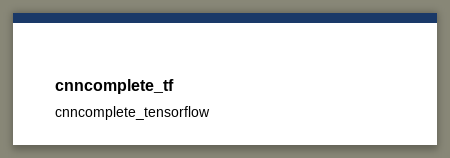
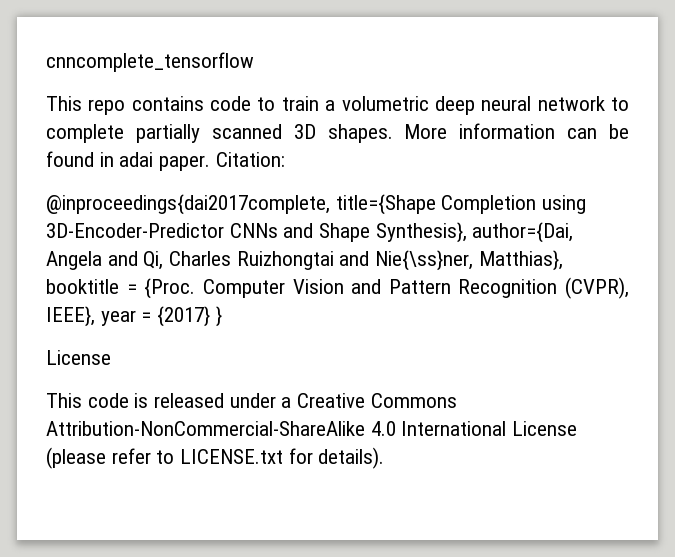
[55,79,174,94] [55,106,210,120] cnncomplete_tf // cnncomplete_tensorflow -> [46,52,254,72] [46,96,630,115] [46,123,629,143] [46,151,285,171] [46,194,587,215] [46,222,574,243] [46,250,563,271] [46,277,629,299] [46,306,222,327] [46,350,111,365] [46,393,457,408] [46,421,578,436] [46,447,385,469] cnncomplete_tensorflow // This repo contains code to train a volumetric deep neural network to complete partially scanned 3D shapes. More information can be found in adai paper. Citation: // @inproceedings{dai2017complete, title={Shape Completion using 3D-Encoder-Predictor CNNs and Shape Synthesis}, author={Dai, Angela and Qi, Charles Ruizhongtai and Nie{\ss}ner, Matthias}, booktitle = {Proc. Computer Vision and Pattern Recognition (CVPR), IEEE}, year = {2017} } // License // This code is released under a Creative Commons Attribution-NonCommercial-ShareAlike 4.0 International License (please refer to LICENSE.txt for details).

